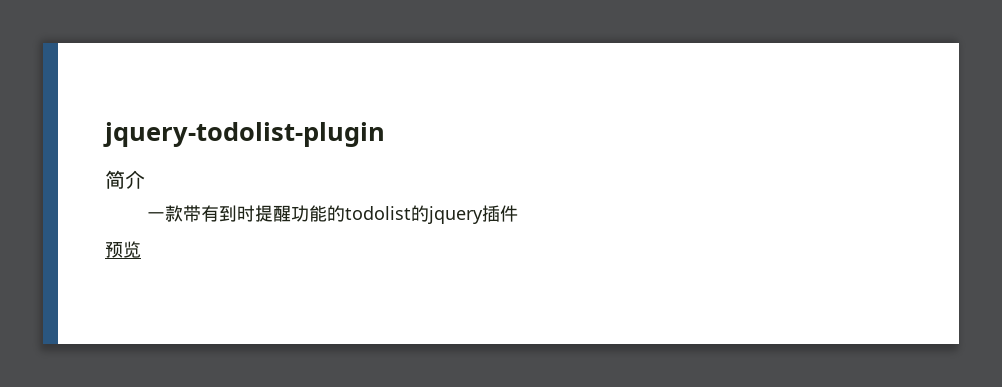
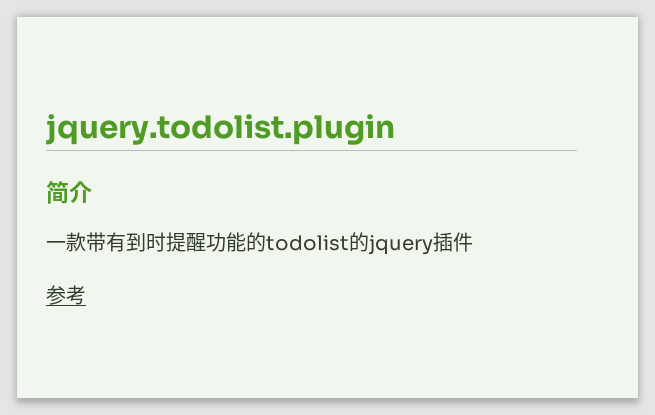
[103,122,385,147] jquery-todolist-plugin -> [46,114,395,145] jquery.todolist.plugin
[105,241,141,258] 预览 -> [46,285,86,305] 参考

